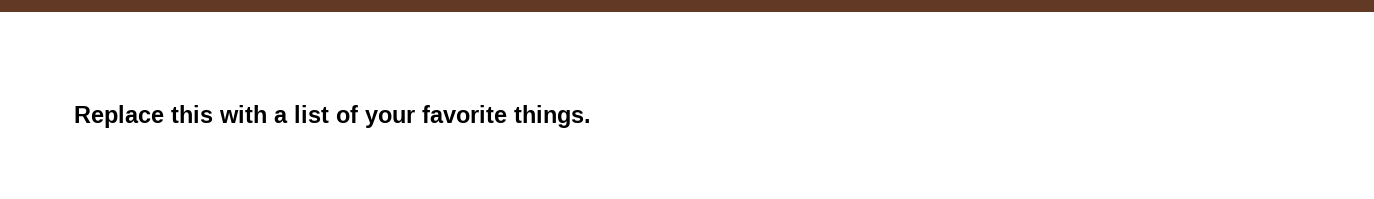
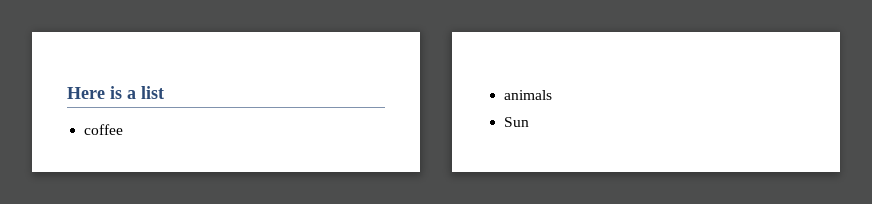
[74,105,267,128] Replace this with -> [67,86,122,99] Here is
[336,105,591,128] of your favorite things. -> [84,124,124,135] [504,90,553,100] [504,117,530,127] // coffee // animals // Sun

